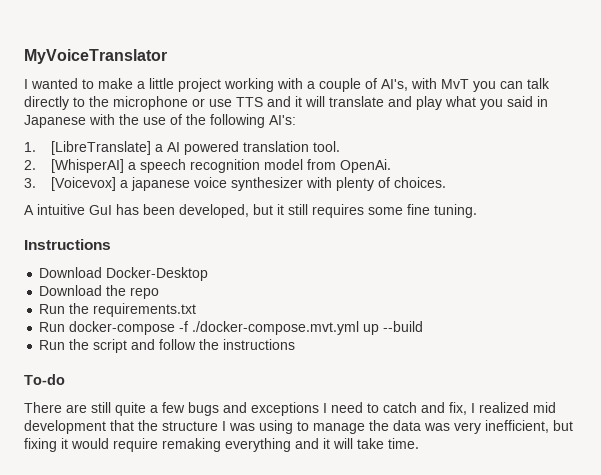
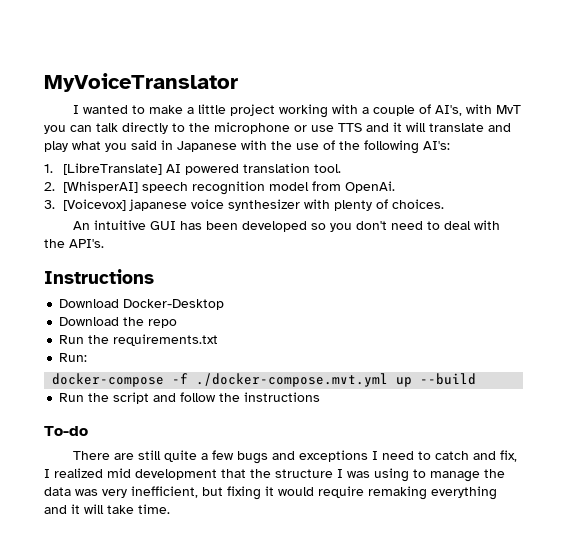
[154,144,163,152] a -> (163, 169) none
[127,162,136,170] a -> (139, 187) none
[119,180,128,188] a -> (127, 205) none
[24,204,477,218] A intuitive GuI has been developed, but it still requires some fine tuning. -> [73,220,501,232] [44,239,104,248] An intuitive GUI has been developed so you don't need to deal with the API's.
[39,322,66,332] Run -> [59,353,88,362] Run: //

